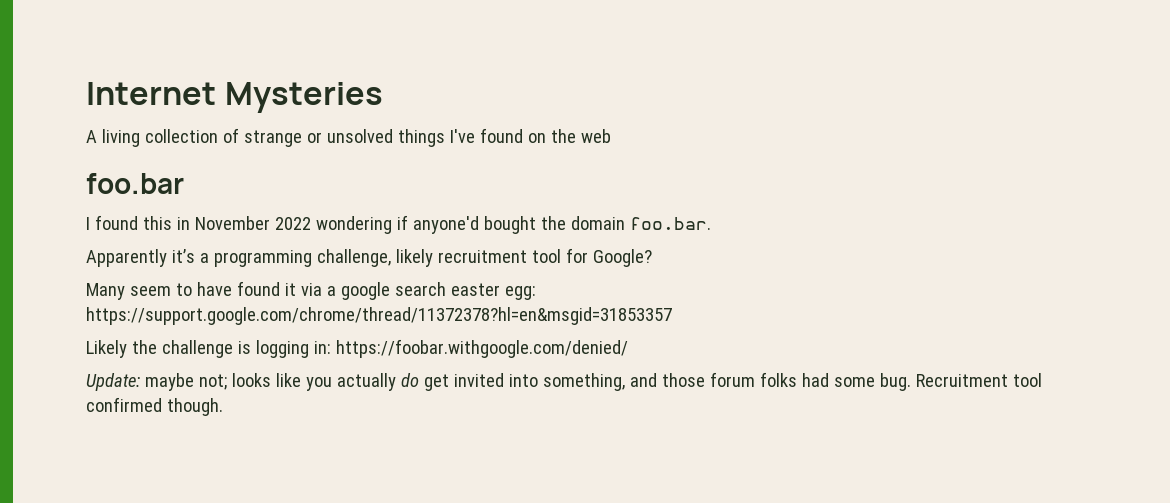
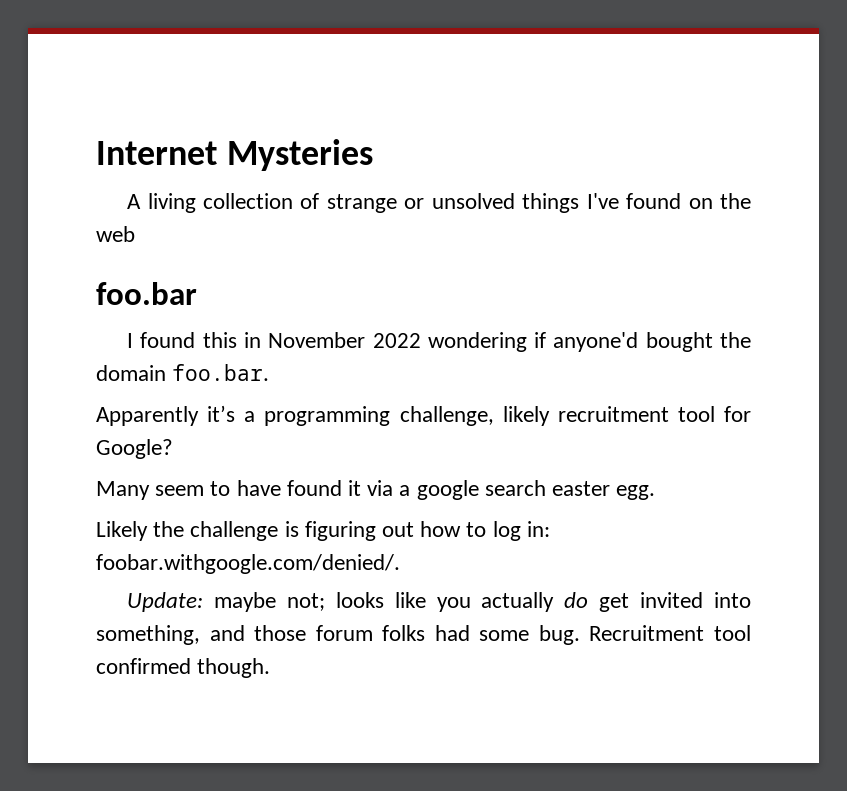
[504,286,536,300] [86,307,672,325] egg: https://support.google.com/chrome/thread/11372378?hl=en&msgid=31853357 -> [616,485,656,500] egg.
[255,339,628,358] logging in: https://foobar.withgoogle.com/denied/ -> [304,521,550,541] [96,554,400,574] figuring out how to log in: foobar.withgoogle.com/denied/.

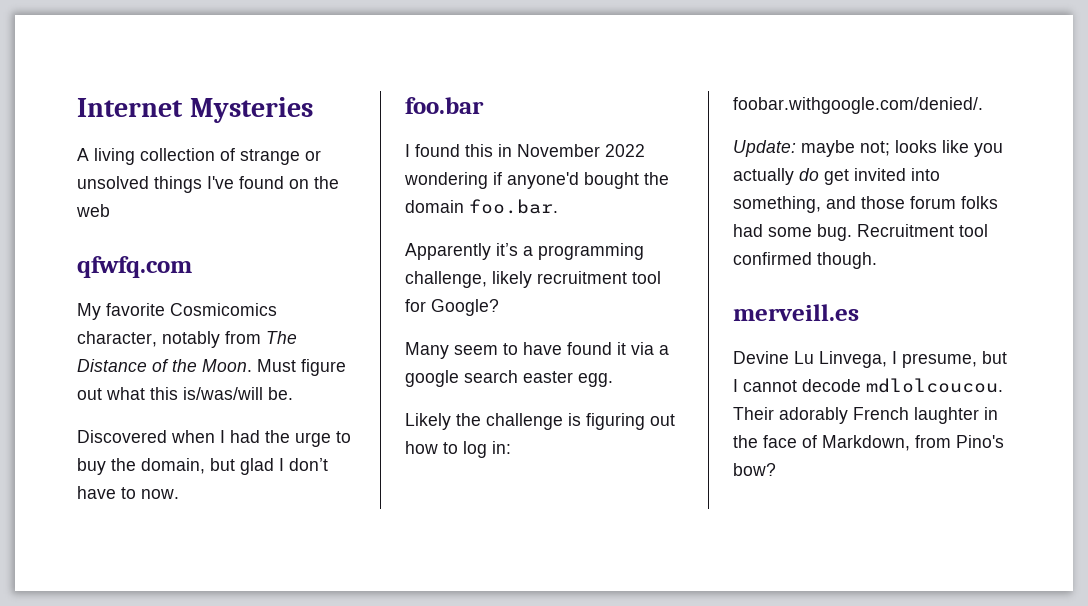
(135, 234) none -> [77,256,192,278] [77,303,277,320] [77,331,297,348] [77,359,346,376] [77,387,293,400] [77,430,351,447] [77,458,328,475] [77,486,179,499] // qfwfq.com // My favorite Cosmicomics character, notably from The Distance of the Moon. Must figure out what this is/was/will be. // Discovered when I had the urge to buy the domain, but glad I don’t have to now.
(271, 668) none -> [733,304,859,321] [733,351,1007,368] [733,378,1003,393] [733,407,998,424] [733,435,1004,451] [733,463,776,476] // merveill.es // Devine Lu Linvega, I presume, but I cannot decode mdlolcoucou. Their adorably French laughter in the face of Markdown, from Pino's bow?

